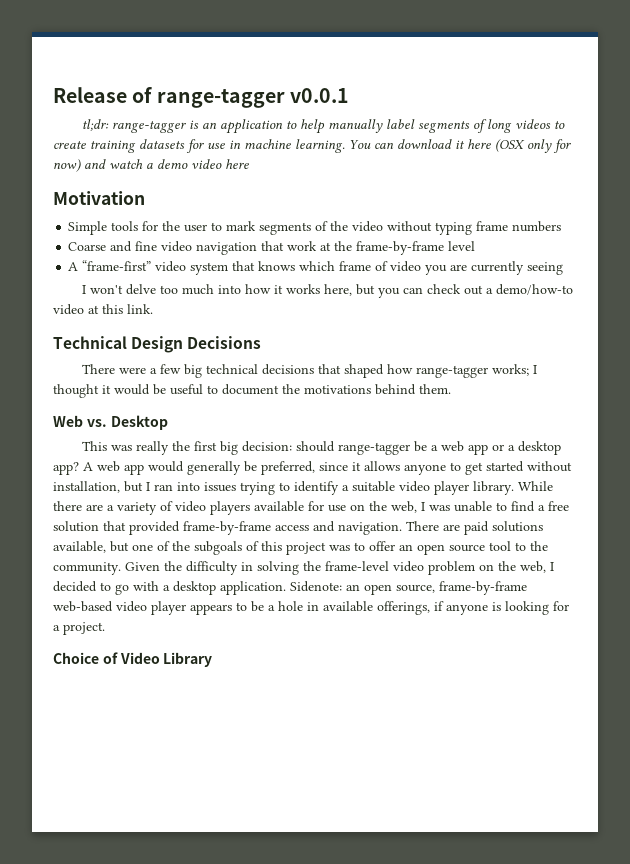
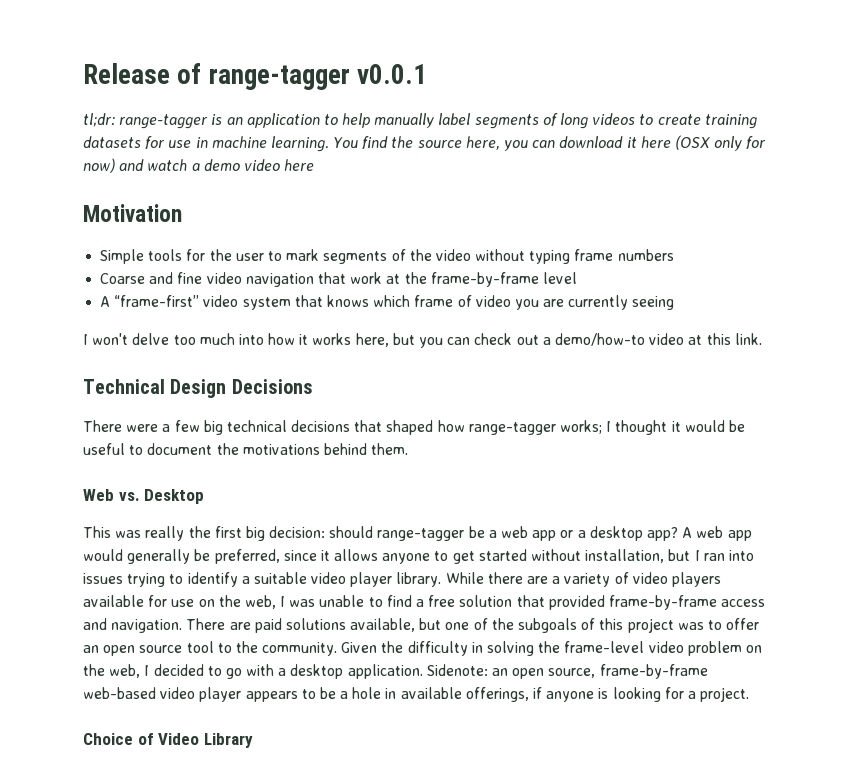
(371, 144) none -> [362,136,529,151] find the source here, you

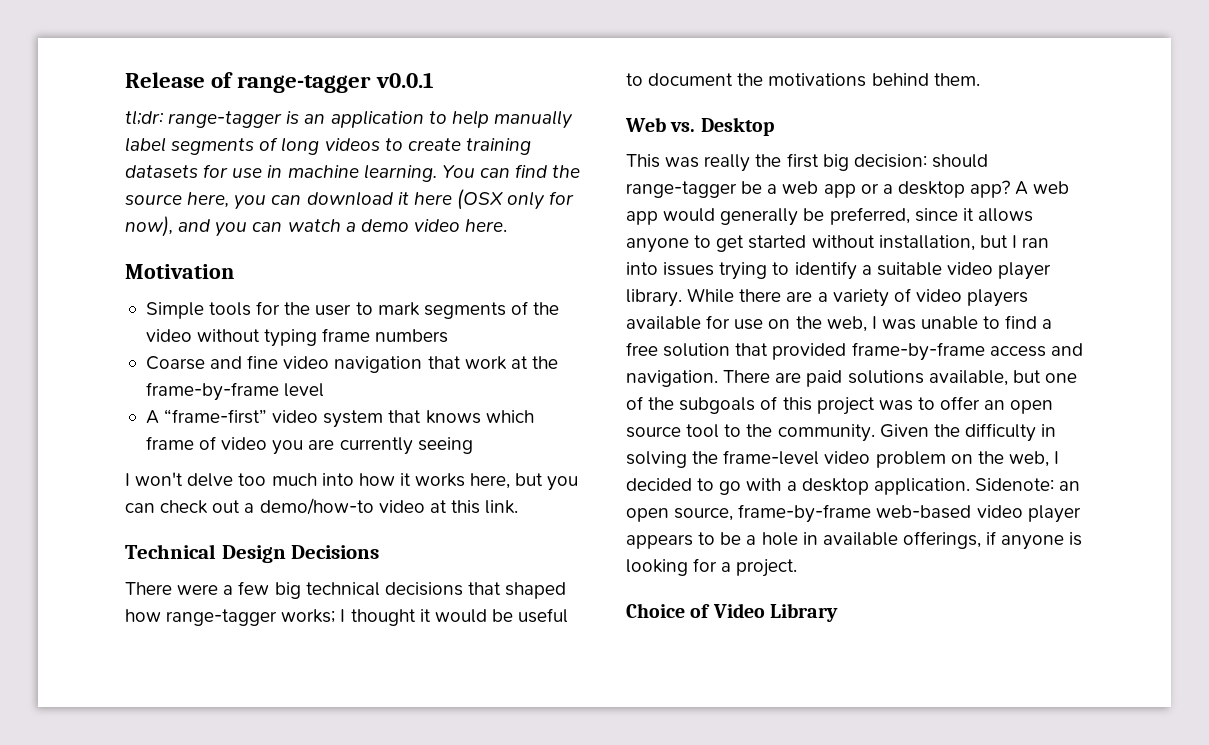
(359, 142) none -> [479,168,510,178] can
[83,158,145,173] now) and -> [125,216,283,237] now), and you can
[284,159,315,171] here -> [465,219,508,232] here.

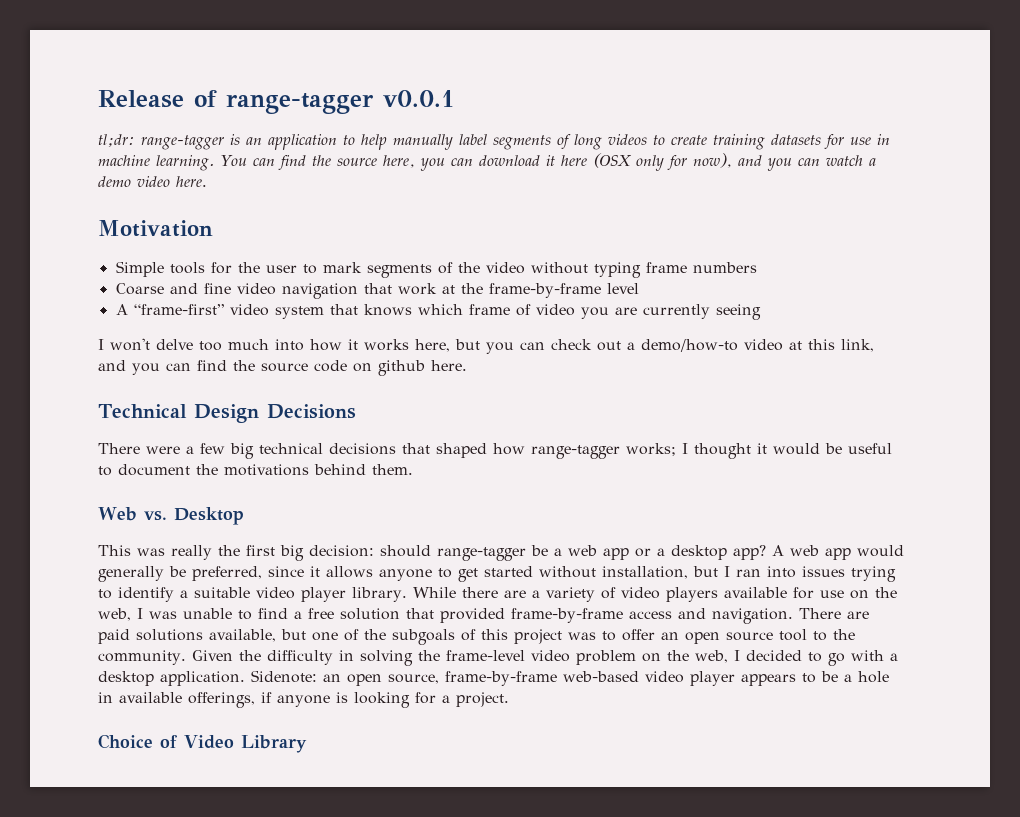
[485,500,519,514] link. -> [841,339,874,352] [98,360,467,376] link, and you can find the source code on github here.

